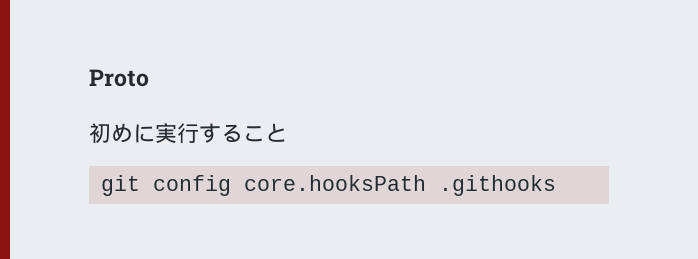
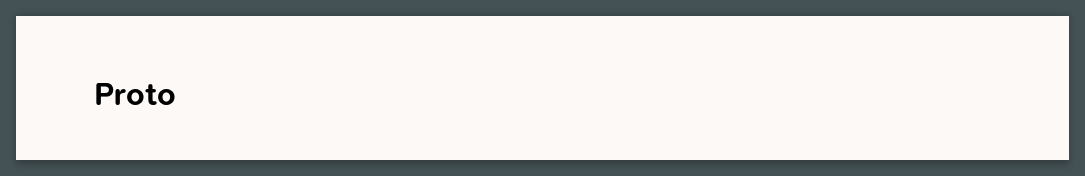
[89,123,287,144] [101,175,556,196] // 初めに実行すること // git config core.hooksPath .githooks -> (176, 94) none

